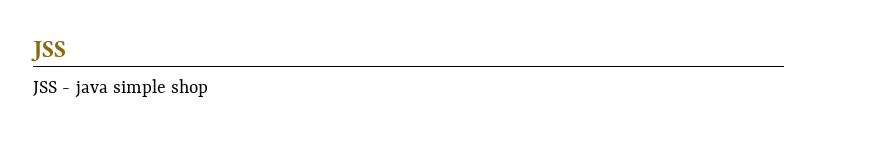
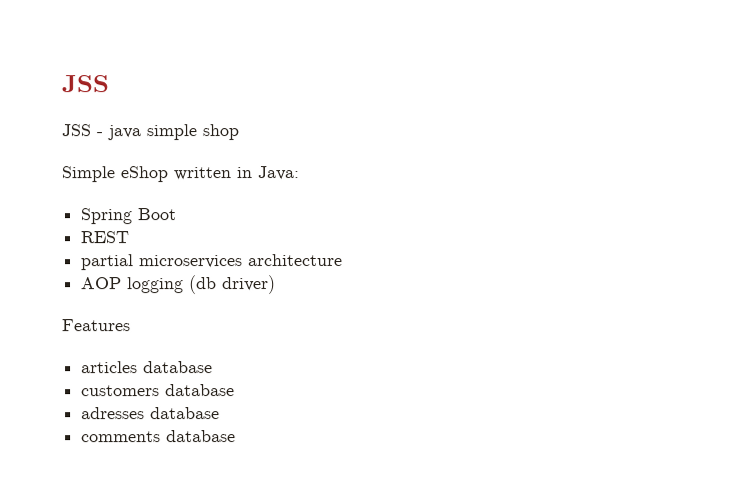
(209, 88) none -> [61,166,299,183] [80,208,177,225] [80,231,131,244] [81,254,344,271] [81,275,277,295] [62,319,131,332] [81,361,214,374] [81,384,236,397] [81,407,221,420] [81,430,237,443] // Simple eShop written in Java: // Spring Boot // REST // partial microservices architecture // AOP logging (db driver) // Features // articles database // customers database // adresses database // comments database

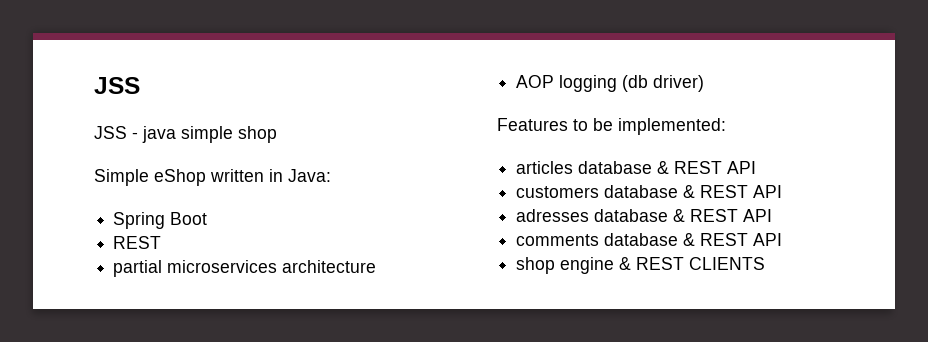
(131, 325) none -> [573,118,726,135] to be implemented:
(214, 367) none -> [657,161,757,174] & REST API
(236, 390) none -> [683,185,783,198] & REST API
(221, 413) none -> [673,209,773,222] & REST API
(237, 436) none -> [683,233,783,246] [516,257,766,274] & REST API // shop engine & REST CLIENTS

